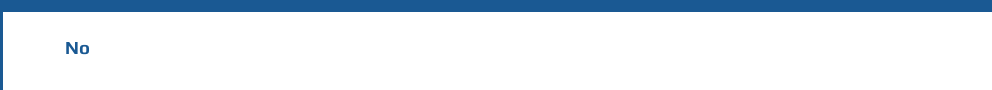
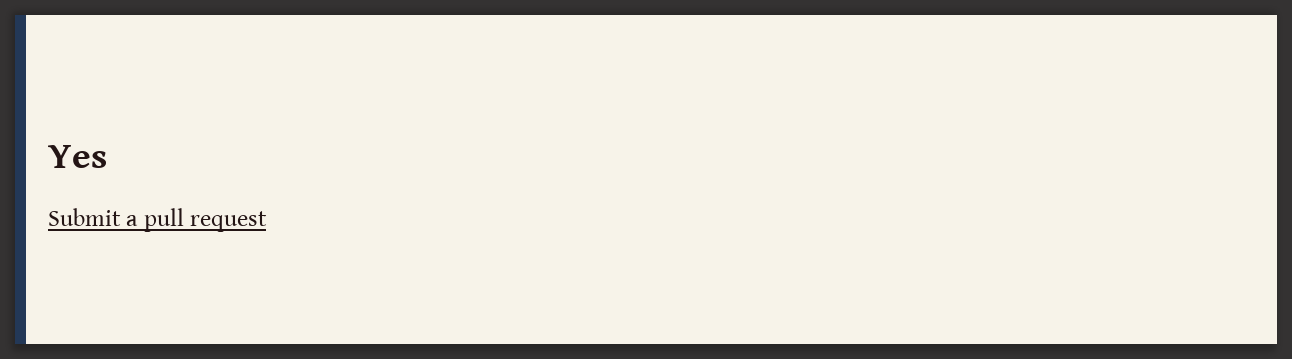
[65,42,90,55] No -> [48,145,107,168] [48,208,268,232] Yes // Submit a pull request

